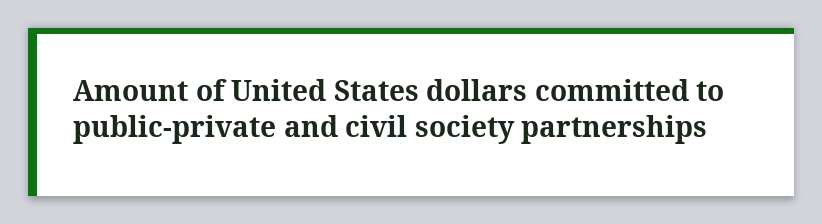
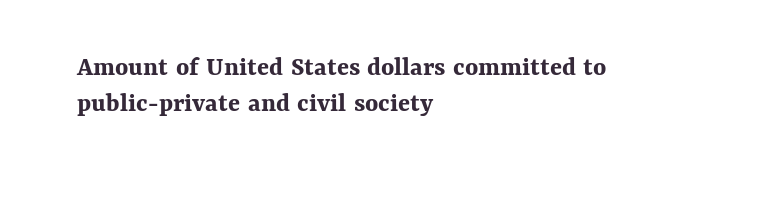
[521,115,708,144] partnerships -> (434, 105) none

